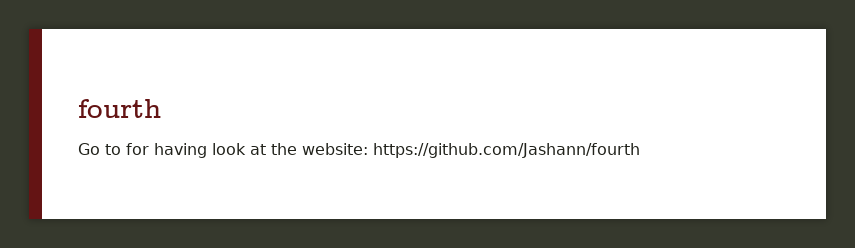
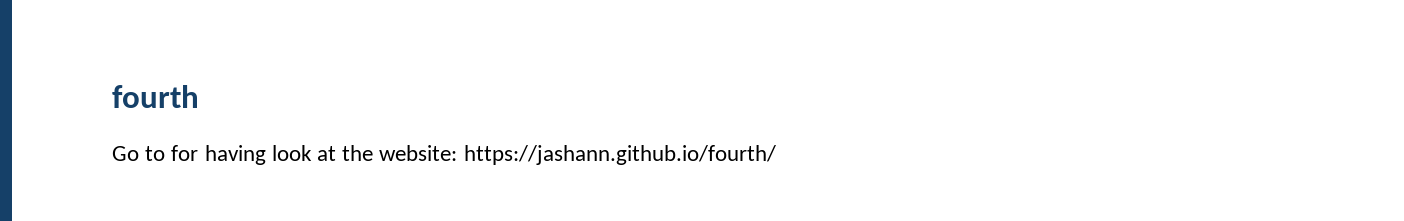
[373,143,640,158] https://github.com/Jashann/fourth -> [463,145,776,165] https://jashann.github.io/fourth/

